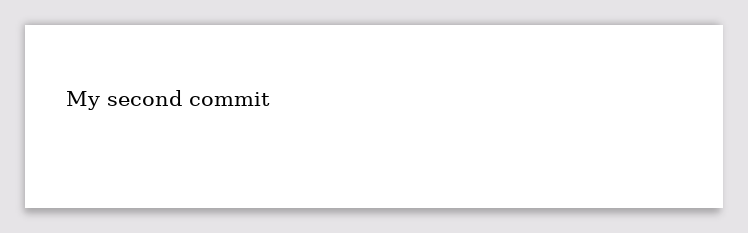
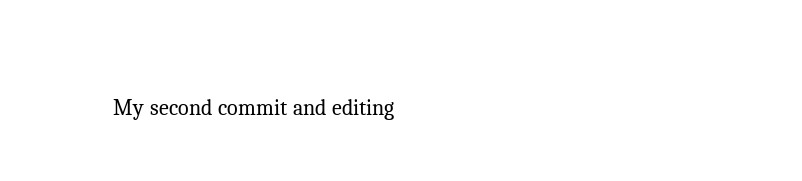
(270, 99) none -> [292,99,394,120] and editing

